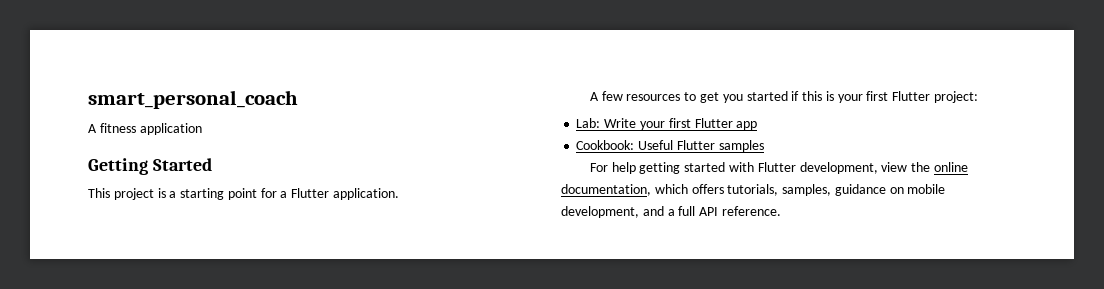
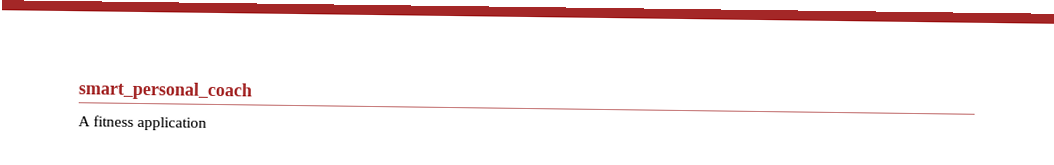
[88,158,212,175] [88,188,400,200] [589,91,979,103] [576,118,758,130] [576,140,764,152] [589,162,968,174] [561,184,946,196] [561,206,781,218] // Getting Started // This project is a starting point for a Flutter application. // A few resources to get you started if this is your first Flutter project: // Lab: Write your first Flutter app // Cookbook: Useful Flutter samples // For help getting started with Flutter development, view the online documentation, which offers tutorials, samples, guidance on mobile development, and a full API reference. -> (208, 123) none

